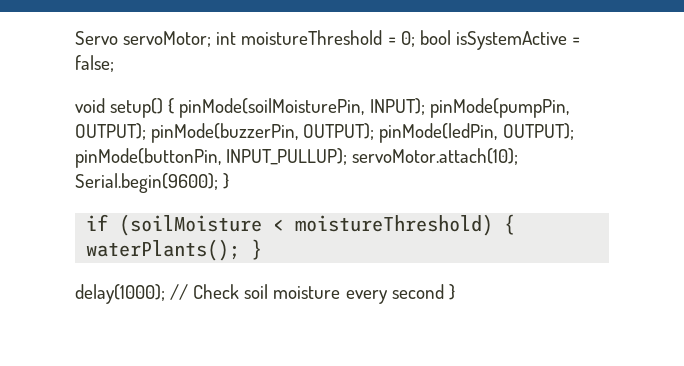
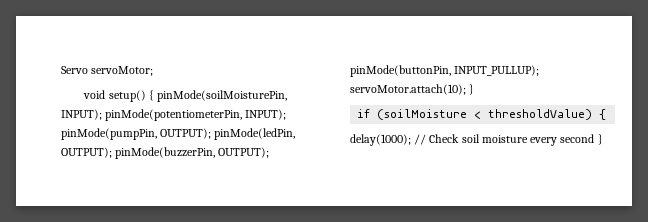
[216,30,581,50] [75,55,114,72] int moistureThreshold = 0; bool isSystemActive = false; -> (154, 71) none
[429,98,569,118] [75,123,498,143] pinMode(pumpPin, OUTPUT); pinMode(buzzerPin, OUTPUT); pinMode(ledPin, -> [105,109,287,121] [61,128,296,140] [61,147,216,159] pinMode(potentiometerPin, INPUT); pinMode(pumpPin, OUTPUT); pinMode(ledPin, OUTPUT); pinMode(buzzerPin,
[75,173,218,193] Serial.begin(9600); -> (466, 89) none
[295,214,516,236] [86,239,263,261] moistureThreshold) { waterPlants(); } -> [488,109,607,120] thresholdValue) {

